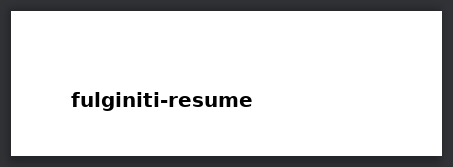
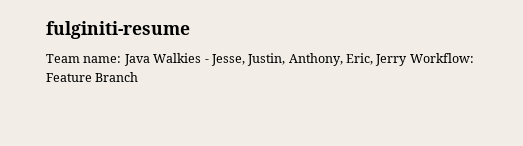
(253, 101) none -> [46,53,474,66] [46,72,139,82] // Team name: Java Walkies - Jesse, Justin, Anthony, Eric, Jerry Workflow: Feature Branch

